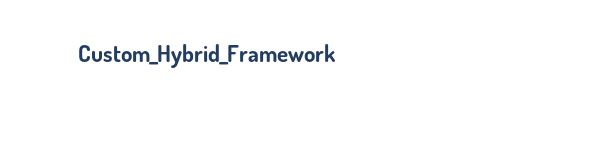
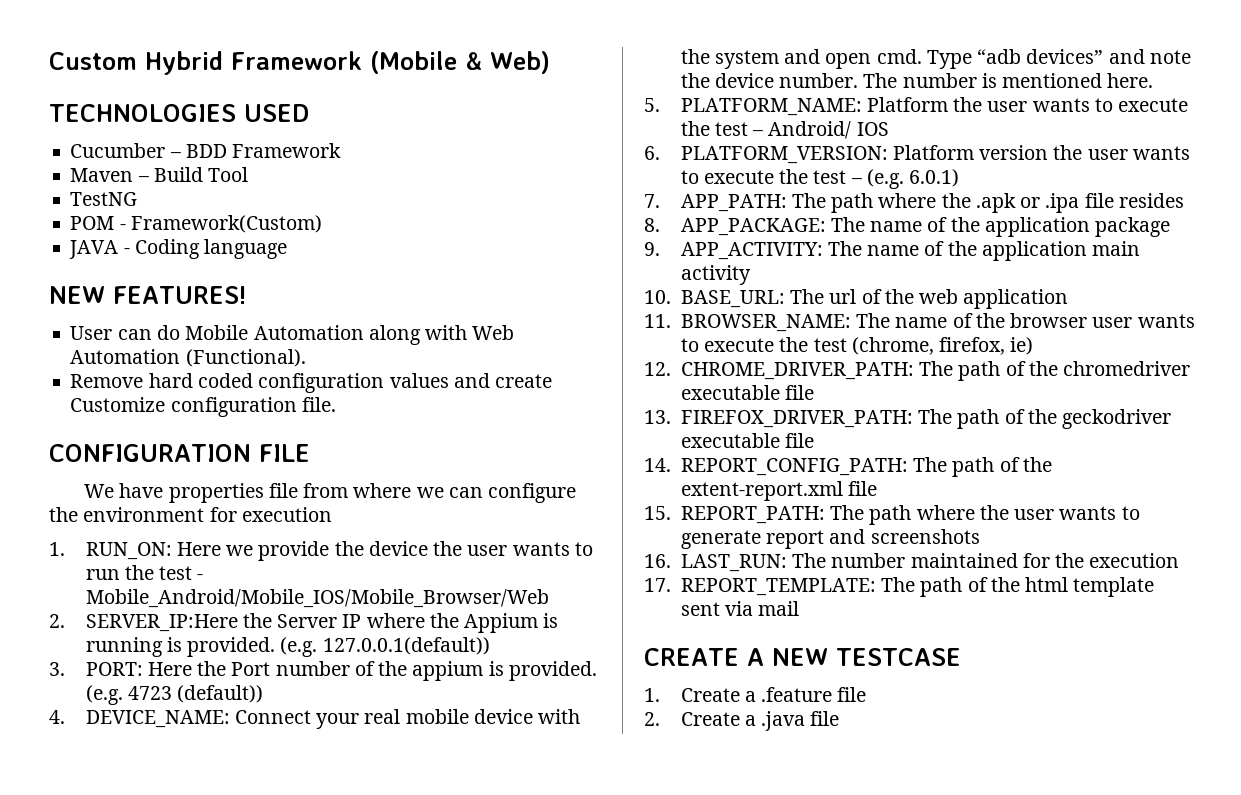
[78,44,336,68] Custom_Hybrid_Framework -> [49,51,550,75] [49,104,309,122] [70,143,342,158] [70,167,249,182] [70,192,138,206] [70,215,322,233] [69,239,288,259] [49,286,247,304] [70,325,515,345] [70,349,306,367] [70,373,553,393] [70,397,336,417] [49,444,310,462] [84,483,577,503] [49,507,332,522] [49,541,593,561] [85,565,204,580] [85,589,549,608] [49,613,559,633] [85,637,490,657] [49,661,597,681] [85,685,264,705] [49,709,581,729] [680,49,1191,69] [680,73,1154,88] [644,97,1189,116] [680,121,889,139] [644,145,1190,164] [680,169,960,189] [644,193,1184,213] [644,217,1171,237] [644,241,1141,261] [680,265,751,285] [644,289,1069,309] [644,313,1195,332] [680,337,1034,355] [644,361,1191,381] [680,385,815,400] [644,409,1172,429] [680,433,815,448] [644,457,1052,477] [680,481,878,501] [644,505,1140,525] [680,529,980,549] [644,553,1180,572] [644,577,1155,597] [680,601,800,616] [644,648,961,666] [644,687,867,702] [644,711,840,731] Custom Hybrid Framework (Mobile & Web) // TECHNOLOGIES USED // Cucumber – BDD Framework // Maven – Build Tool // TestNG // POM - Framework(Custom) // JAVA - Coding language // NEW FEATURES! // User can do Mobile Automation along with Web Automation (Functional). // Remove hard coded configuration values and create Customize configuration file. // CONFIGURATION FILE // We have properties file from where we can configure the environment for execution // 1. RUN_ON: Here we provide the device the user wants to run the test - Mobile_Android/Mobile_IOS/Mobile_Browser/Web // 2. SERVER_IP:Here the Server IP where the Appium is running is provided. (e.g. 127.0.0.1(default)) // 3. PORT: Here the Port number of the appium is provided. (e.g. 4723 (default)) // 4. DEVICE_NAME: Connect your real mobile device with the system and open cmd. Type “adb devices” and note the device number. The number is mentioned here. // 5. PLATFORM_NAME: Platform the user wants to execute the test – Android/ IOS // 6. PLATFORM_VERSION: Platform version the user wants to execute the test – (e.g. 6.0.1) // 7. APP_PATH: The path where the .apk or .ipa file resides // 8. APP_PACKAGE: The name of the application package // 9. APP_ACTIVITY: The name of the application main activity // 10. BASE_URL: The url of the web application // 11. BROWSER_NAME: The name of the browser user wants to execute the test (chrome, firefox, ie) // 12. CHROME_DRIVER_PATH: The path of the chromedriver executable file // 13. FIREFOX_DRIVER_PATH: The path of the geckodriver executable file // 14. REPORT_CONFIG_PATH: The path of the extent-report.xml file // 15. REPORT_PATH: The path where the user wants to generate report and screenshots // 16. LAST_RUN: The number maintained for the execution // 17. REPORT_TEMPLATE: The path of the html template sent via mail // CREATE A NEW TESTCASE // 1. Create a .feature file // 2. Create a .java file

